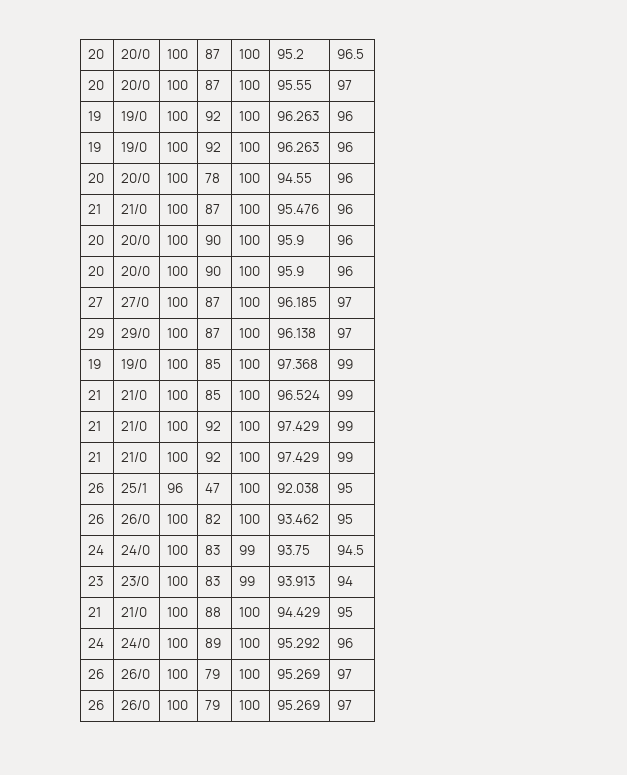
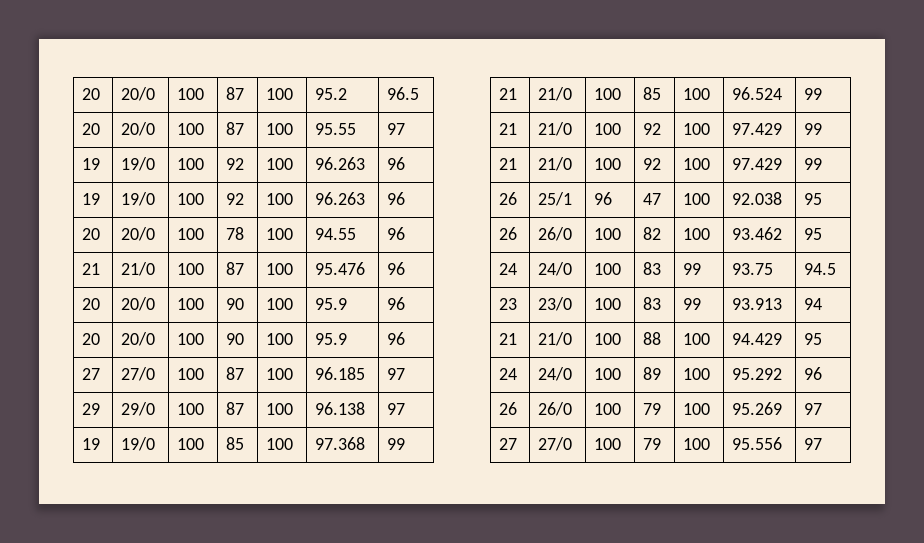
[88,700,105,710] [121,700,151,710] [167,700,189,710] [205,700,221,710] [239,700,261,710] [277,700,321,710] 26 | 26/0 | 100 | 79 | 100 | 95.269 -> [499,438,518,450] [538,437,573,451] [594,438,622,450] [643,438,662,450] [683,438,711,450] [732,437,783,450] 27 | 27/0 | 100 | 79 | 100 | 95.556

